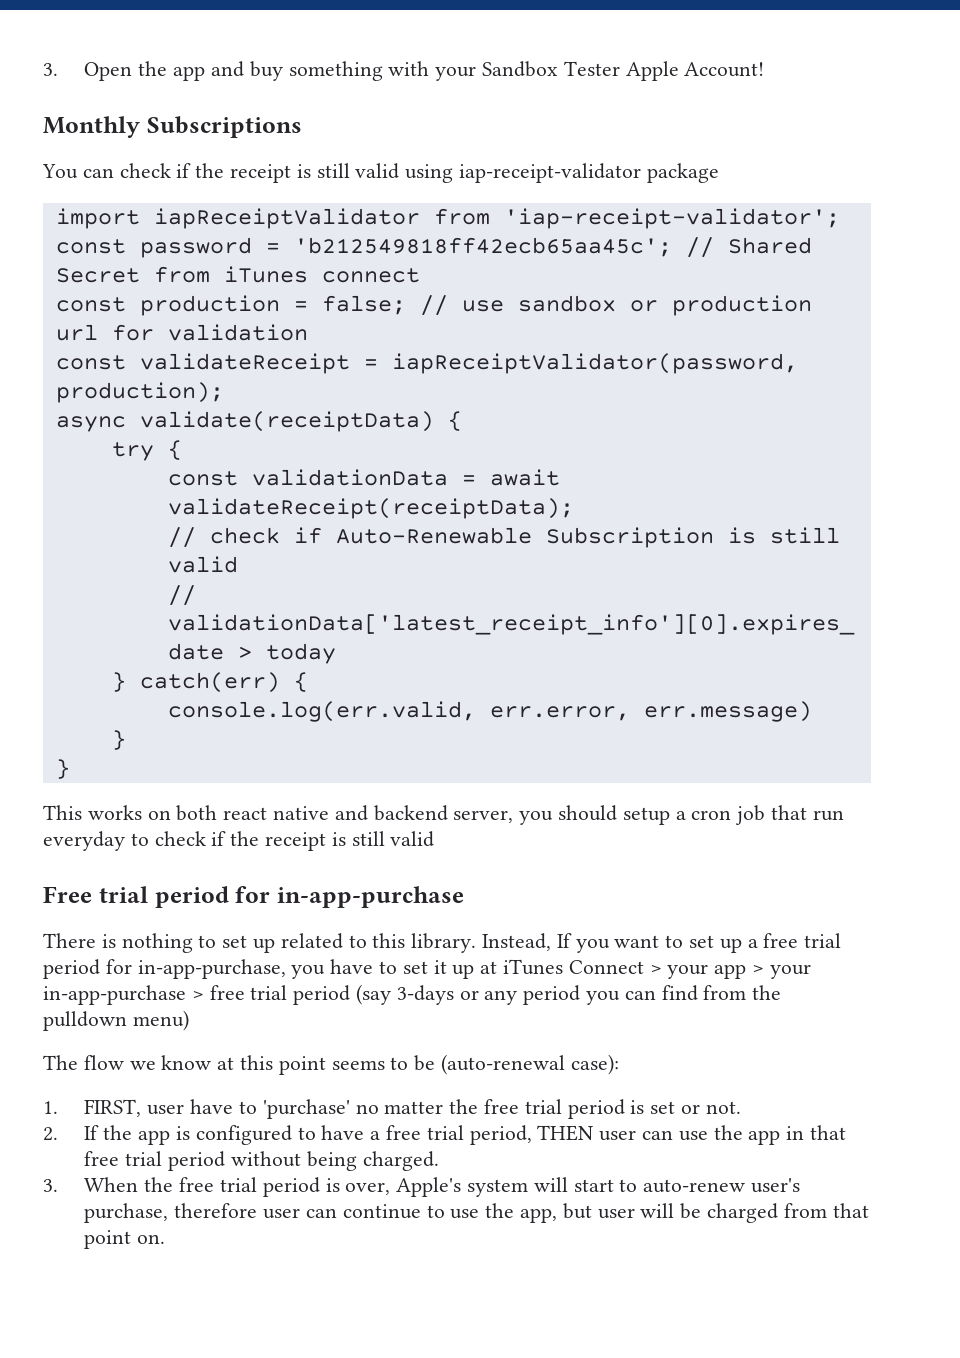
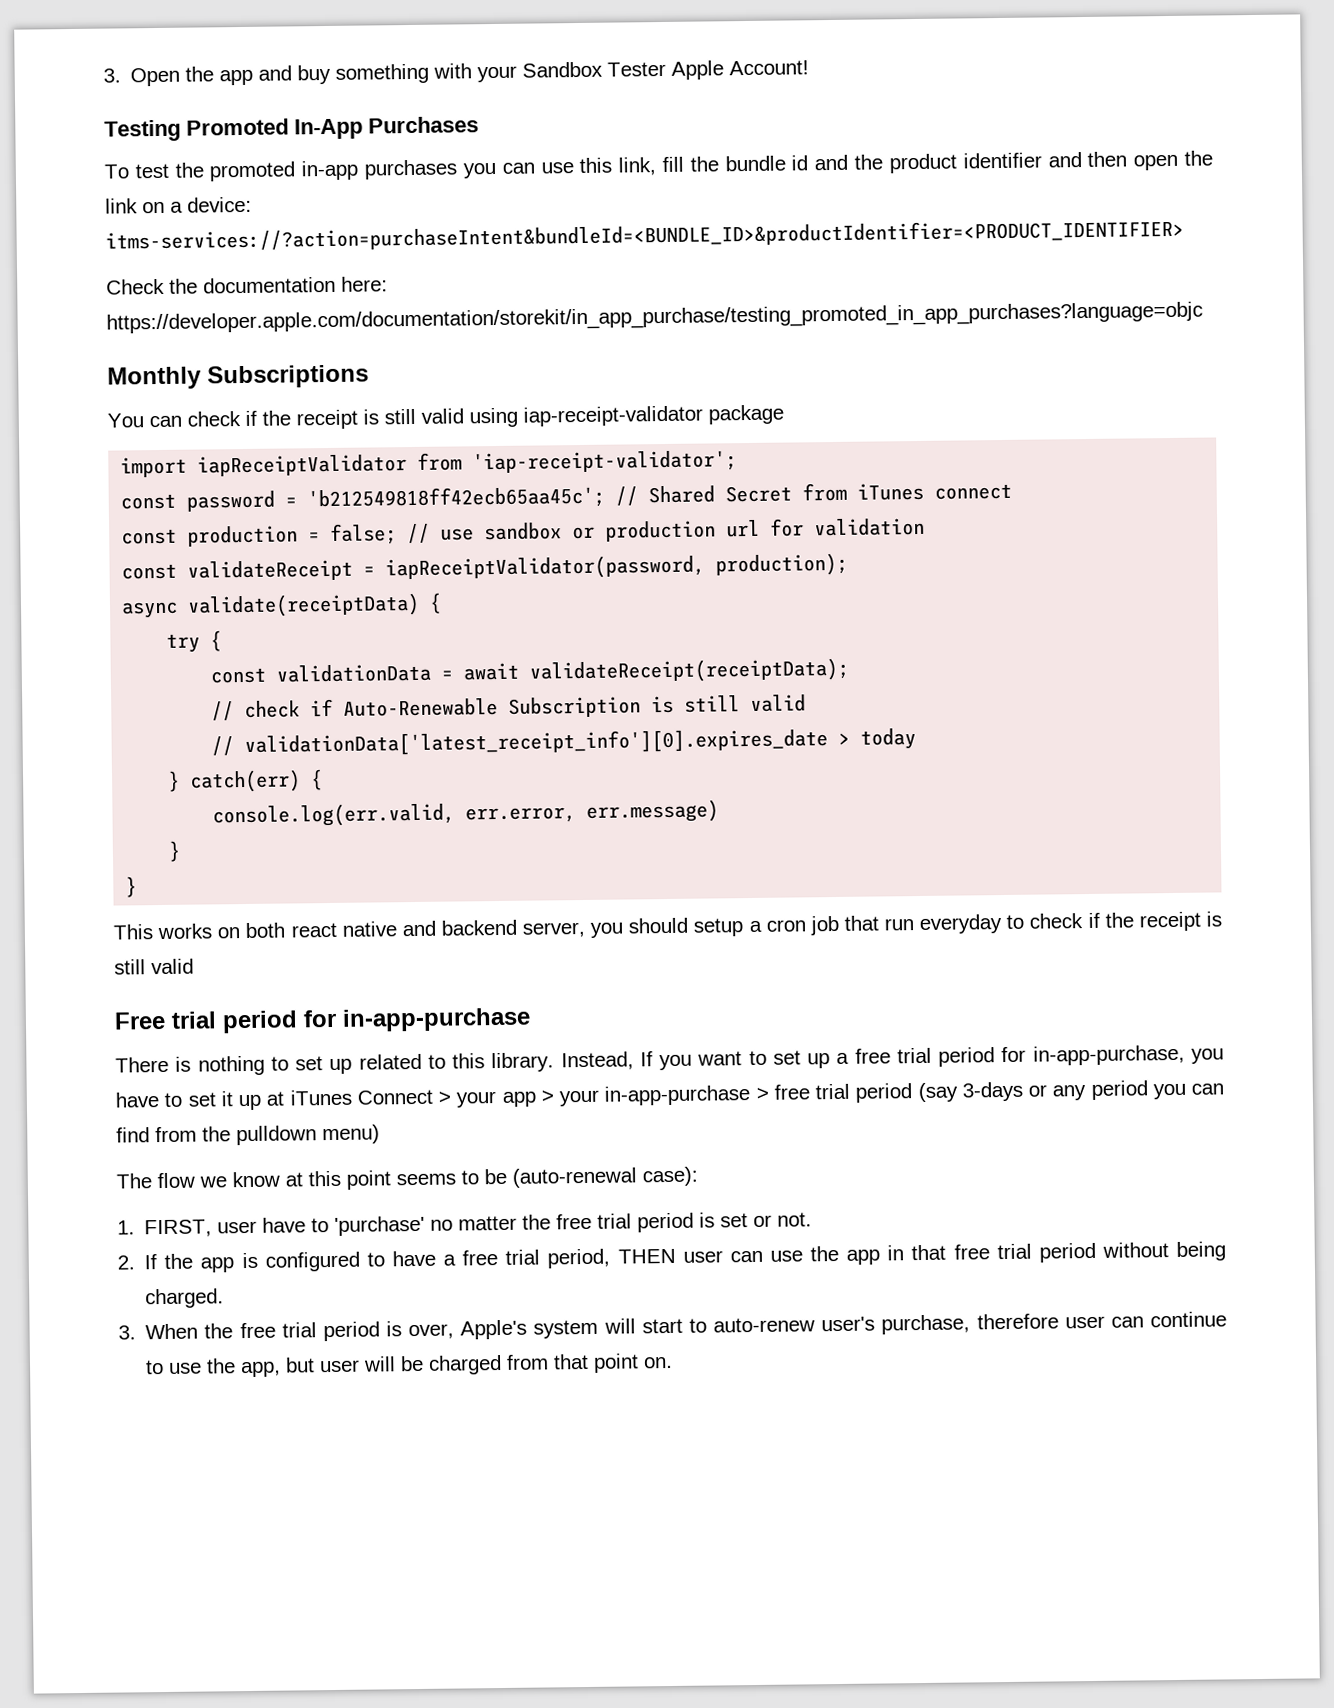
(765, 69) none -> [104,116,479,142] [104,150,1214,182] [105,196,252,214] [105,218,1184,253] [106,276,388,295] [106,301,1203,335] // Testing Promoted In-App Purchases // To test the promoted in-app purchases you can use this link, fill the bundle id and the product identifier and then open the link on a device: itms-services://?action=purchaseIntent&bundleId=<BUNDLE_ID>&productIdentifier=<PRODUCT_IDENTIFIER> // Check the documentation here: https://developer.apple.com/documentation/storekit/in_app_purchase/testing_promoted_in_app_purchases?language=objc

